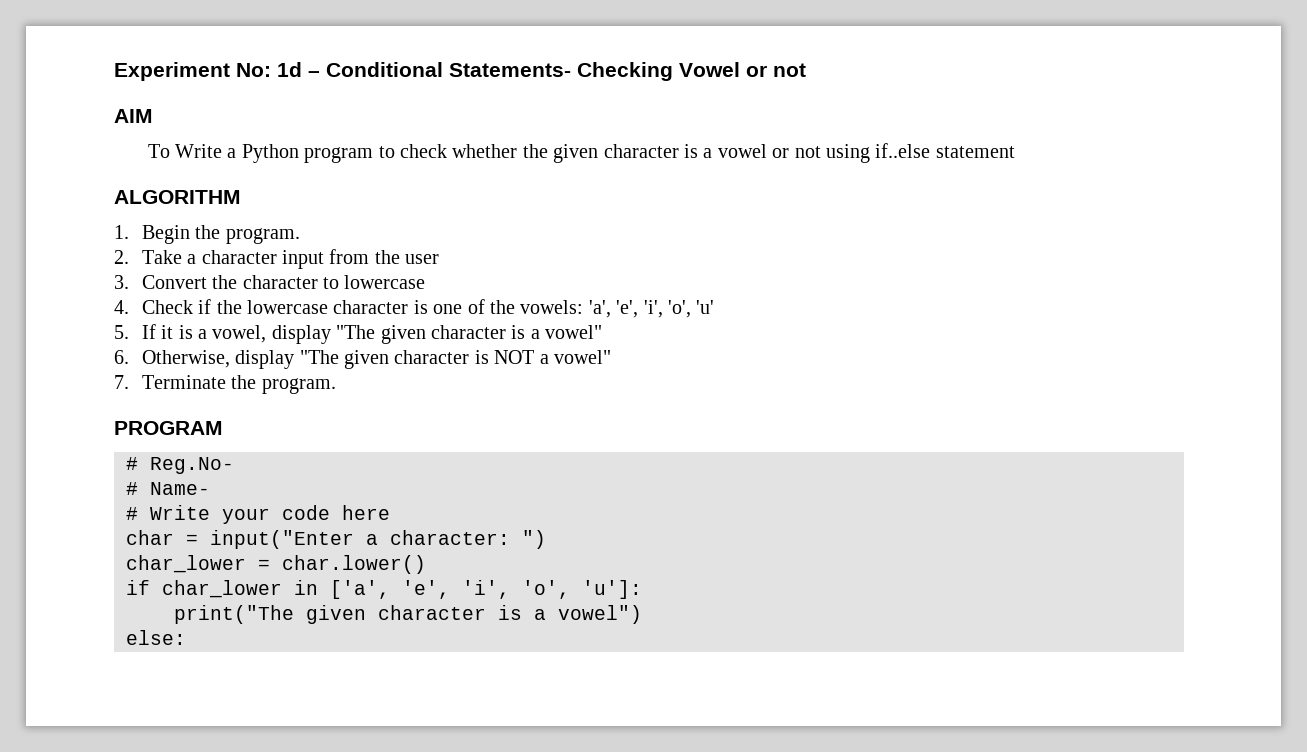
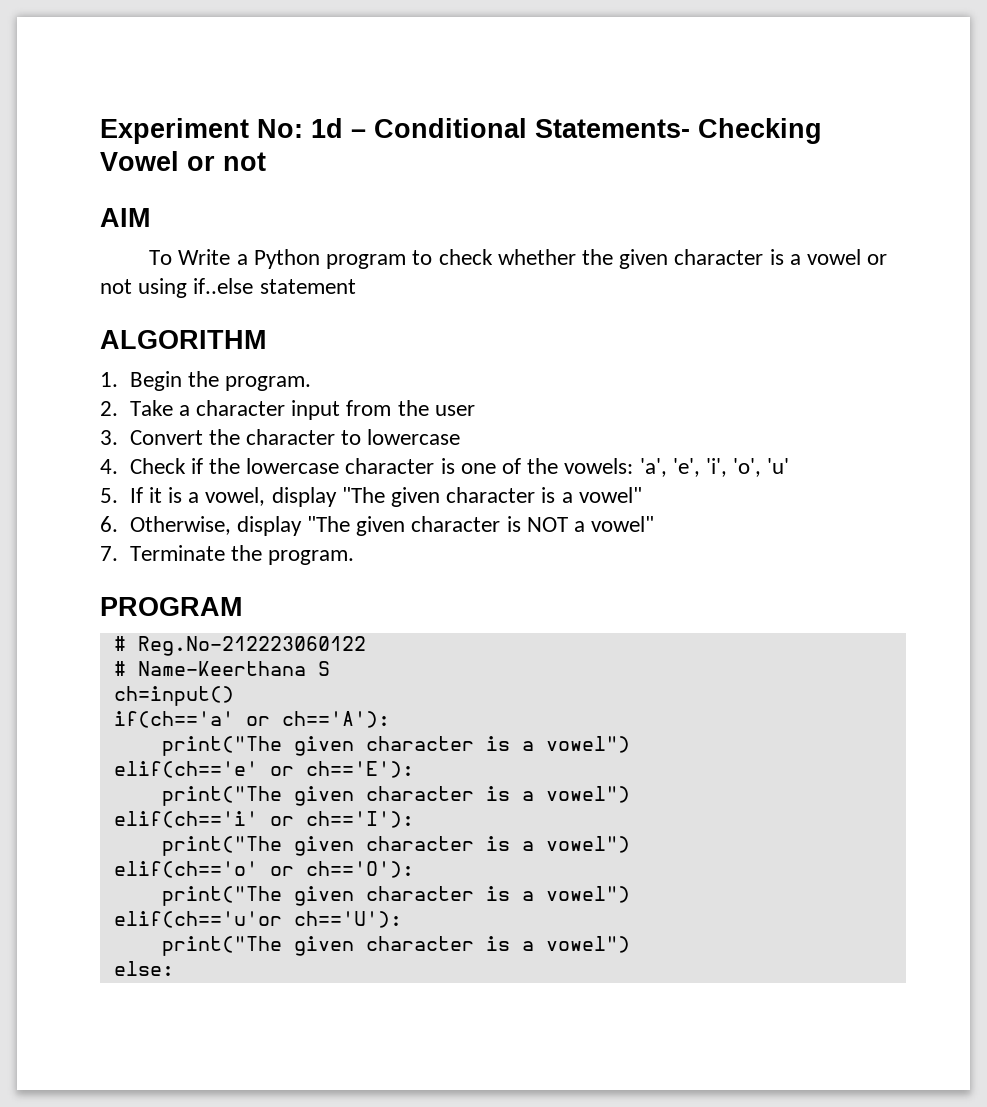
[150,457,234,474] [126,482,210,495] [126,505,390,524] [126,530,546,549] [126,555,426,574] [126,580,642,599] Reg.No- // # Name- // # Write your code here // char = input("Enter a character: ") // char_lower = char.lower() // if char_lower in ['a', 'e', 'i', 'o', 'u']: -> [137,636,366,656] [113,661,330,676] [113,686,234,706] [113,711,390,728] [161,736,630,756] [113,761,414,778] [161,786,630,806] [113,811,414,828] [161,836,630,856] [113,861,414,878] [161,886,630,906] [113,911,402,928] Reg.No-212223060122 // # Name-Keerthana S // ch=input() // if(ch=='a' or ch=='A'): // print("The given character is a vowel") // elif(ch=='e' or ch=='E'): // print("The given character is a vowel") // elif(ch=='i' or ch=='I'): // print("The given character is a vowel") // elif(ch=='o' or ch=='O'): // print("The given character is a vowel") // elif(ch=='u'or ch=='U'):

